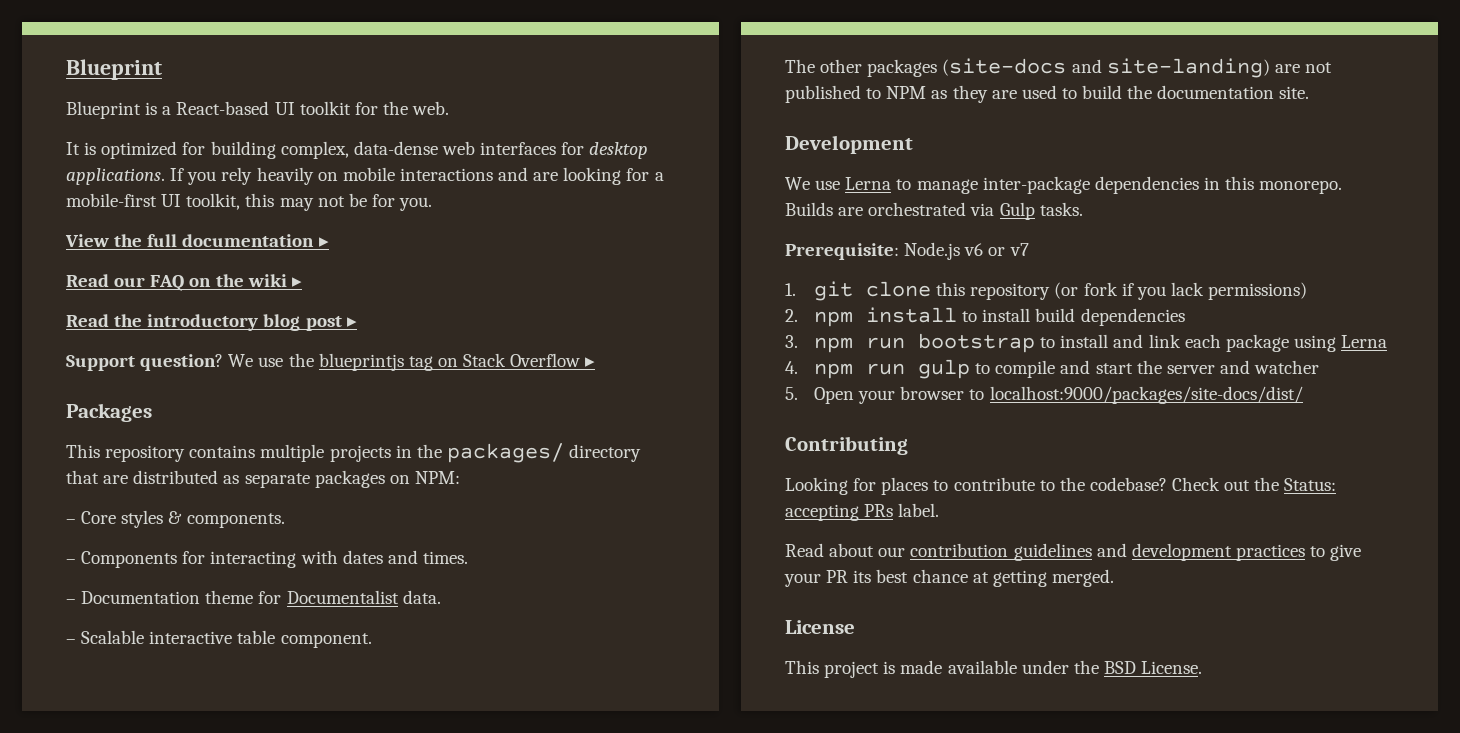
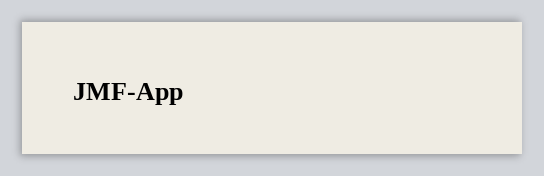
[66,59,162,80] [66,101,450,119] [66,141,649,159] [66,167,664,185] [66,193,433,211] [65,234,329,247] [66,274,302,291] [66,314,357,331] [66,353,596,371] [66,403,152,422] [66,443,642,463] [66,470,460,488] [66,510,285,528] [66,550,468,568] [66,590,441,604] [66,630,372,648] [785,58,1332,78] [785,85,1310,103] [785,135,913,154] [785,176,1343,194] [785,202,1083,220] [785,242,1029,260] [785,281,1308,301] [785,307,1185,327] [785,333,1388,353] [785,359,1320,379] [785,386,1303,404] [785,436,908,455] [785,477,1337,495] [785,503,940,521] [785,543,1362,561] [784,569,1114,587] [785,620,855,634] [785,660,1203,678] Blueprint // Blueprint is a React-based UI toolkit for the web. // It is optimized for building complex, data-dense web interfaces for desktop applications. If you rely heavily on mobile interactions and are looking for a mobile-first UI toolkit, this may not be for you. // View the full documentation ▸ // Read our FAQ on the wiki ▸ // Read the introductory blog post ▸ // Support question? We use the blueprintjs tag on Stack Overflow ▸ // Packages // This repository contains multiple projects in the packages/ directory that are distributed as separate packages on NPM: // – Core styles & components. // – Components for interacting with dates and times. // – Documentation theme for Documentalist data. // – Scalable interactive table component. // The other packages (site-docs and site-landing) are not published to NPM as they are used to build the documentation site. // Development // We use Lerna to manage inter-package dependencies in this monorepo. Builds are orchestrated via Gulp tasks. // Prerequisite: Node.js v6 or v7 // 1. git clone this repository (or fork if you lack permissions) // 2. npm install to install build dependencies // 3. npm run bootstrap to install and link each package using Lerna // 4. npm run gulp to compile and start the server and watcher // 5. Open your browser to localhost:9000/packages/site-docs/dist/ // Contributing // Looking for places to contribute to the codebase? Check out the Status: accepting PRs label. // Read about our contribution guidelines and development practices to give your PR its best chance at getting merged. // License // This project is made available under the BSD License. -> [73,83,183,105] JMF-App

